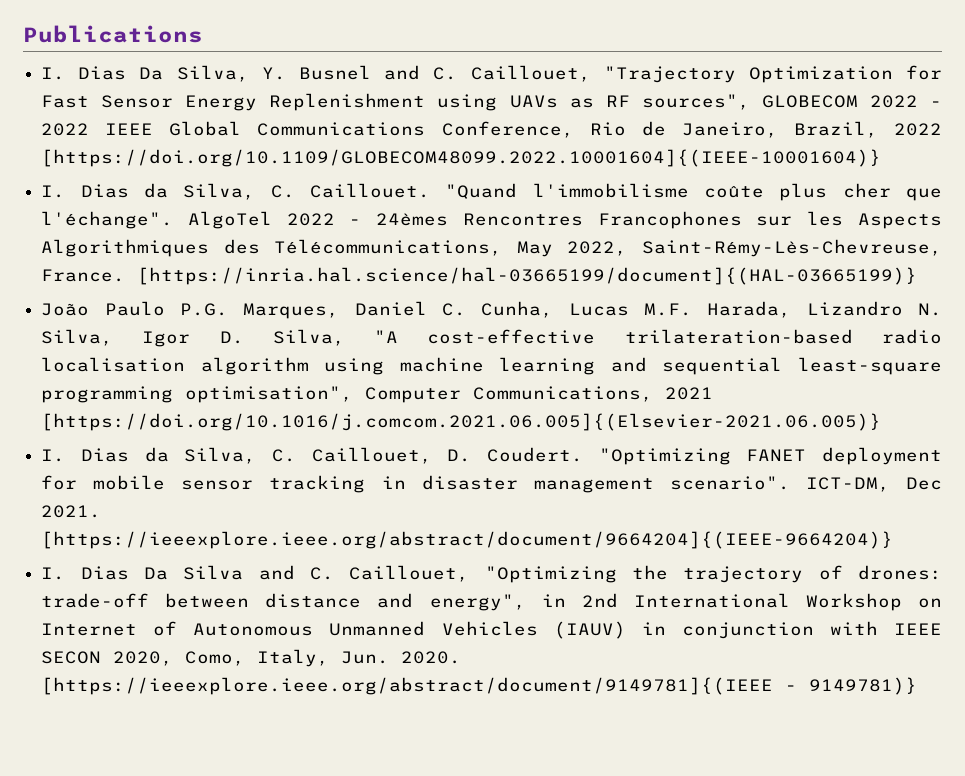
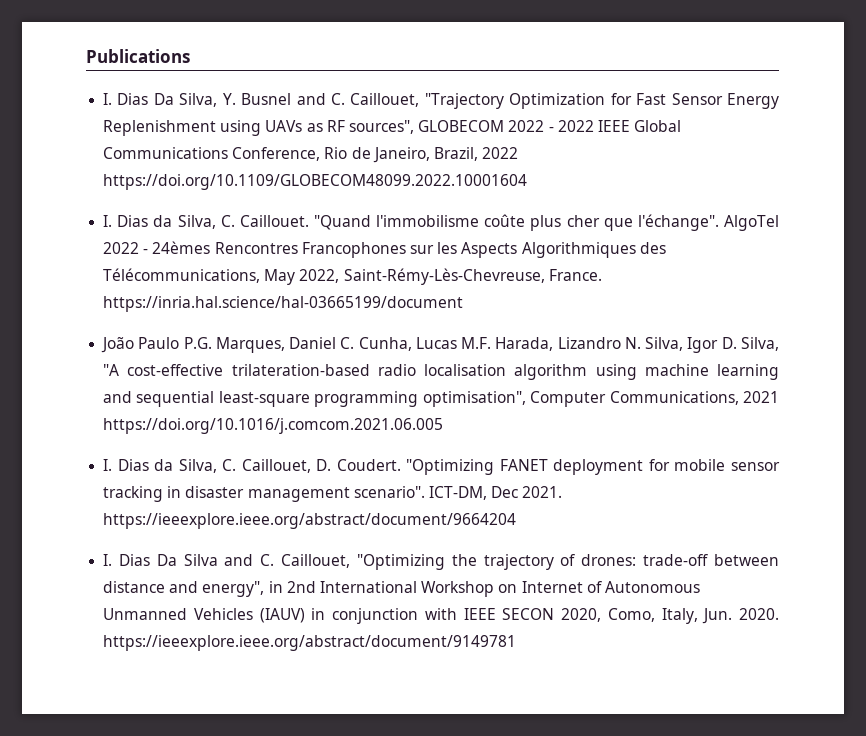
[41,149,882,167] [https://doi.org/10.1109/GLOBECOM48099.2022.10001604]{(IEEE-10001604)} -> [103,174,528,190] https://doi.org/10.1109/GLOBECOM48099.2022.10001604
[137,267,918,285] [https://inria.hal.science/hal-03665199/document]{(HAL-03665199)} -> [103,296,464,312] https://inria.hal.science/hal-03665199/document
[41,413,882,431] [https://doi.org/10.1016/j.comcom.2021.06.005]{(Elsevier-2021.06.005)} -> [103,418,444,434] https://doi.org/10.1016/j.comcom.2021.06.005
[41,531,894,549] [https://ieeexplore.ieee.org/abstract/document/9664204]{(IEEE-9664204)} -> [103,513,517,529] https://ieeexplore.ieee.org/abstract/document/9664204
[41,677,918,695] [https://ieeexplore.ieee.org/abstract/document/9149781]{(IEEE - 9149781)} -> [103,635,517,651] https://ieeexplore.ieee.org/abstract/document/9149781

